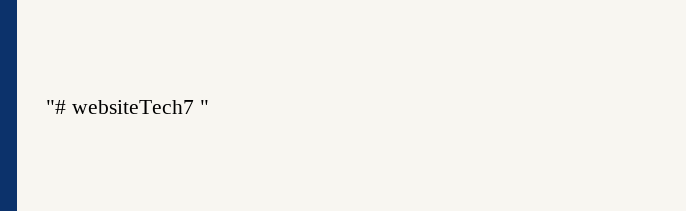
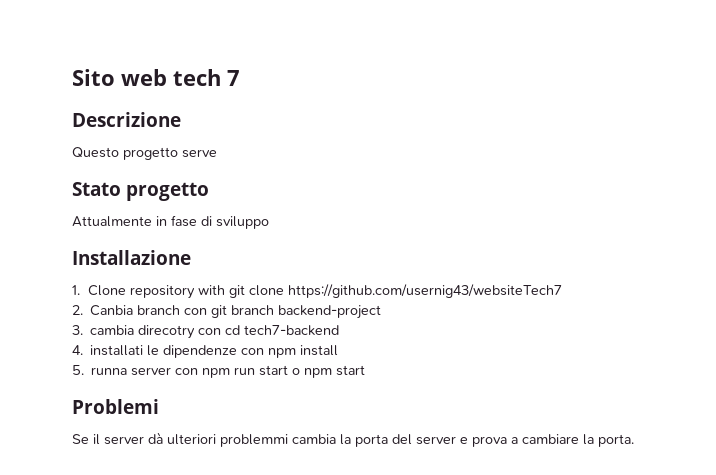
[46,100,209,114] "# websiteTech7 " -> [72,69,240,86] [72,112,181,127] [72,147,217,160] [72,182,209,201] [72,215,269,229] [72,250,191,265] [72,284,563,299] [72,305,382,319] [72,325,340,339] [72,345,339,358] [72,365,366,378] [72,399,159,414] [72,432,634,447] Sito web tech 7 // Descrizione // Questo progetto serve // Stato progetto // Attualmente in fase di sviluppo // Installazione // 1. Clone repository with git clone https://github.com/usernig43/websiteTech7 // 2. Canbia branch con git branch backend-project // 3. cambia direcotry con cd tech7-backend // 4. installati le dipendenze con npm install // 5. runna server con npm run start o npm start // Problemi // Se il server dà ulteriori problemmi cambia la porta del server e prova a cambiare la porta.

